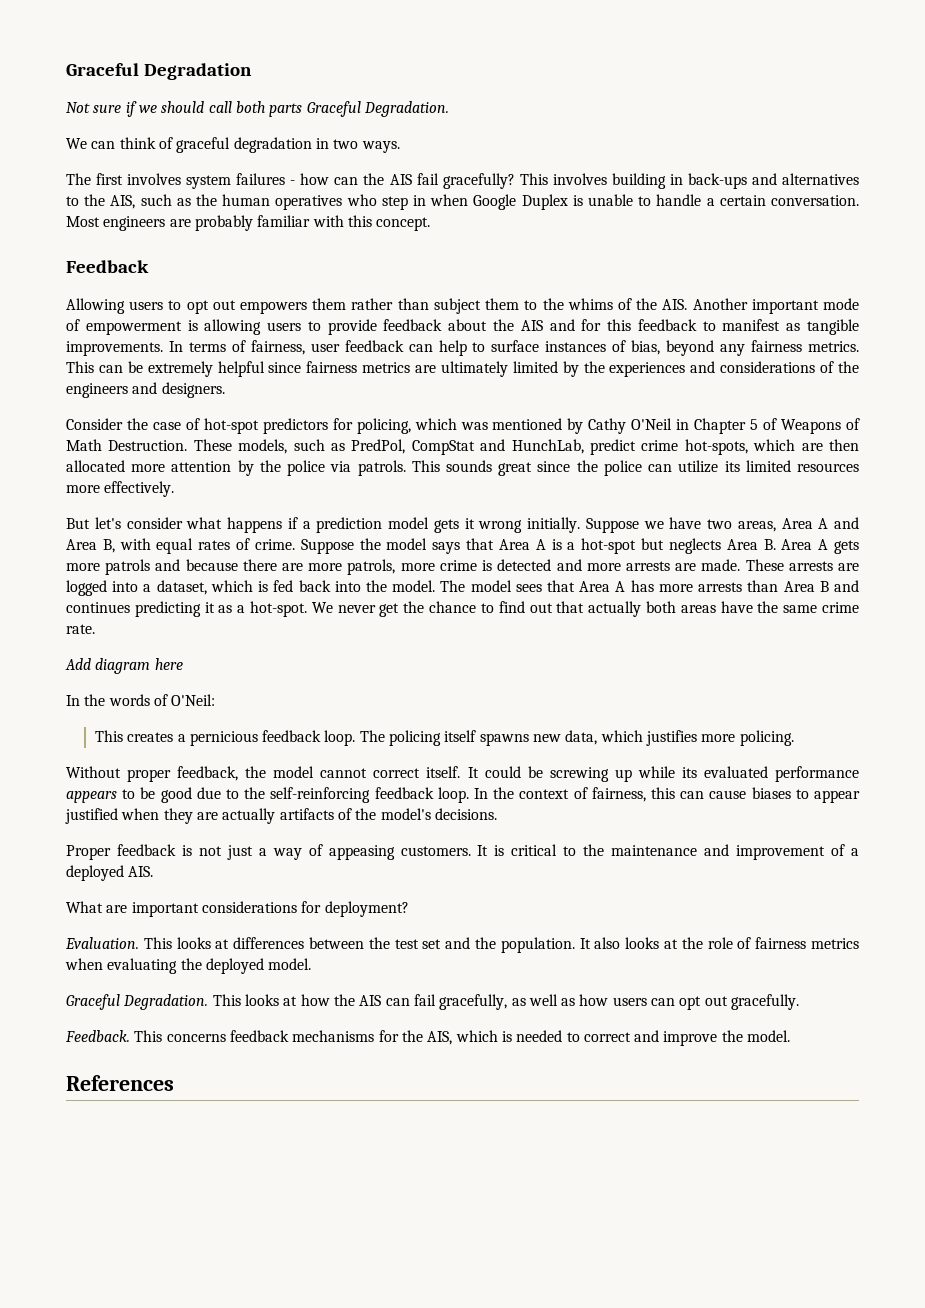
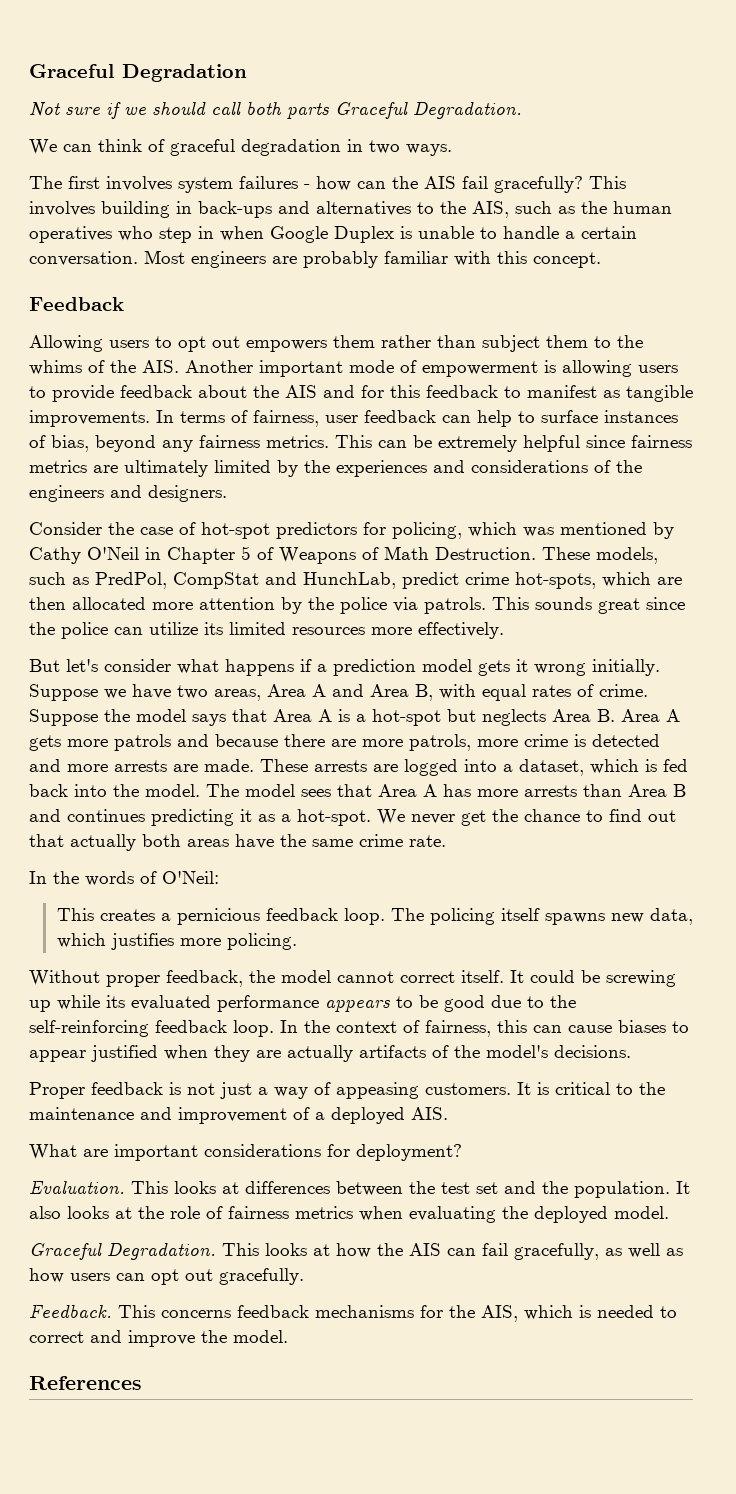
[65,658,183,674] // Add diagram here -> (446, 841) none

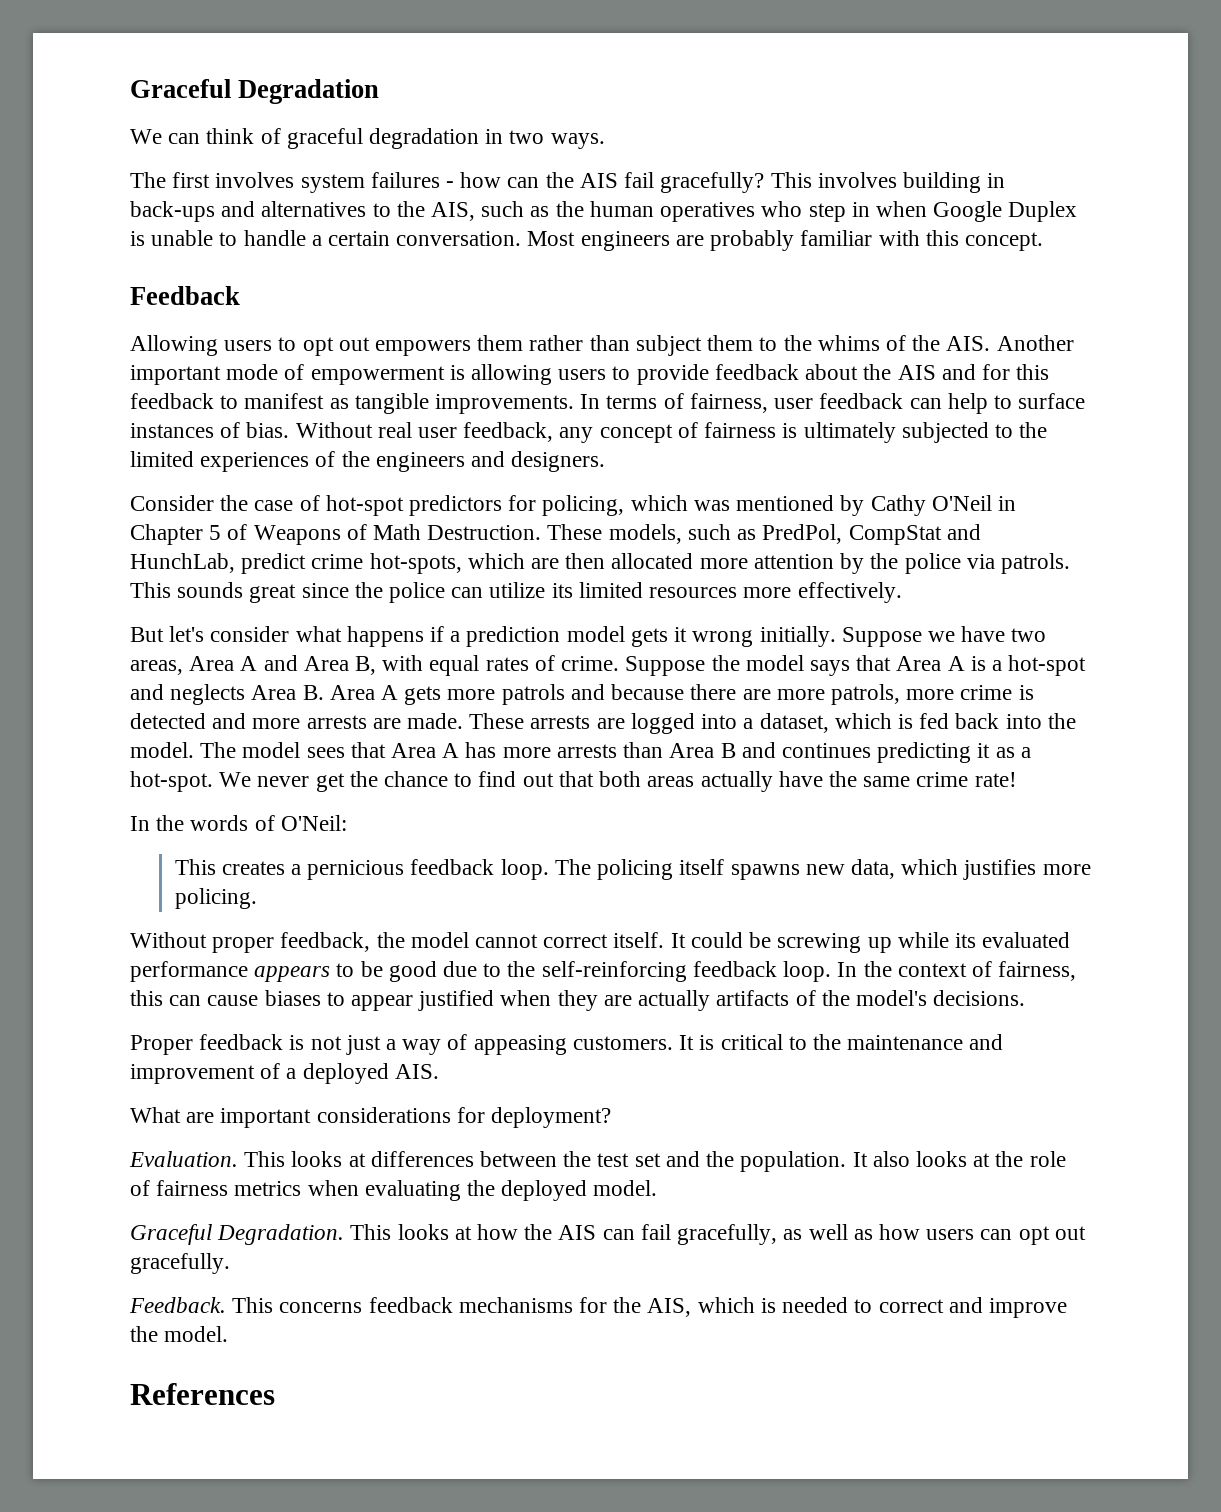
[29,101,522,119] // Not sure if we should call both parts Graceful Degradation. -> (380, 91) none
[51,435,692,452] [29,460,588,477] bias, beyond any fairness metrics. This can be extremely helpful since fairness metrics are ultimately limited by the experiences and considerations -> [246,422,1048,443] [130,451,310,472] bias. Without real user feedback, any concept of fairness is ultimately subjected to the limited experiences
[447,709,476,722] but -> [130,684,164,700] and
[70,834,136,851] actually -> (594, 779) none
(229, 843) none -> [700,771,773,792] actually
[409,835,446,847] rate. -> [974,772,1017,787] rate!

